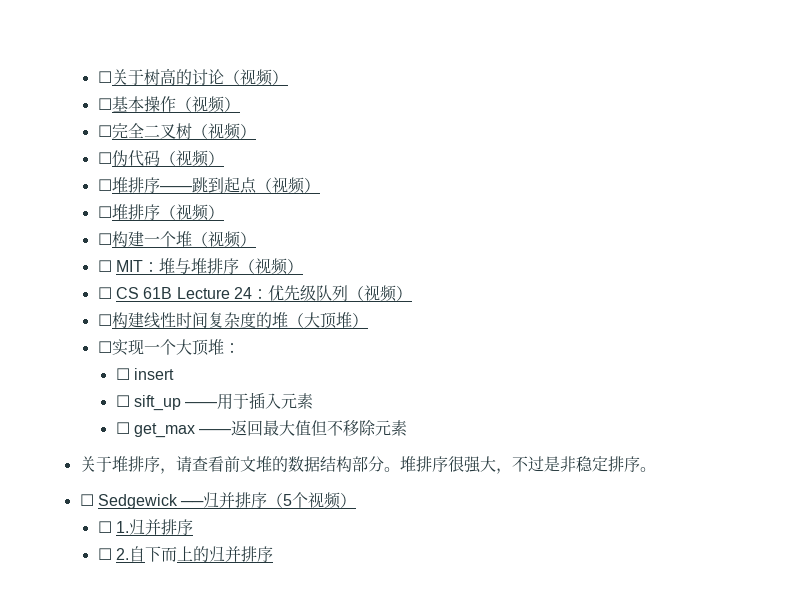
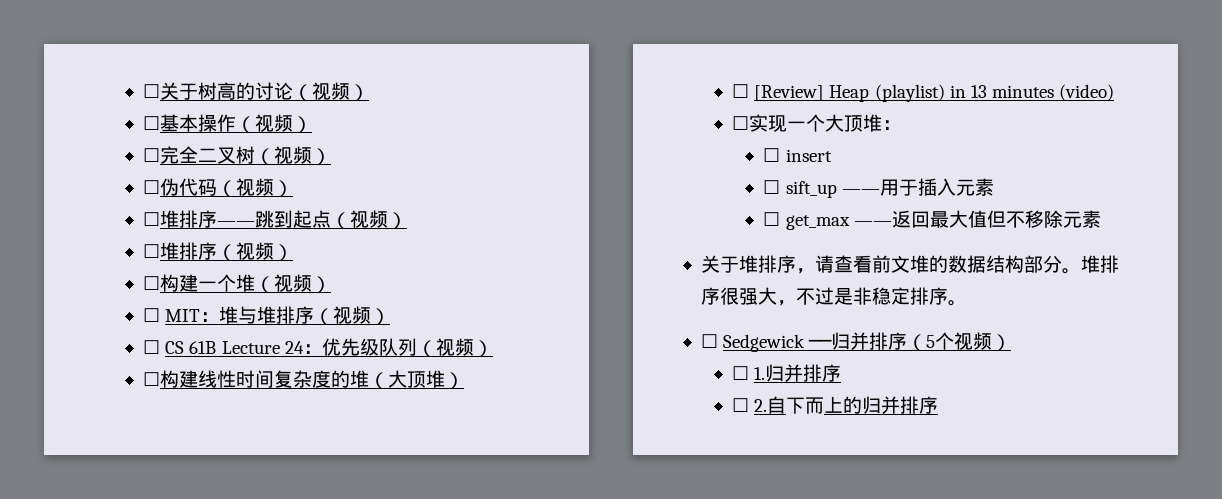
(368, 320) none -> [732,84,1115,102] // ☐ [Review] Heap (playlist) in 13 minutes (video)

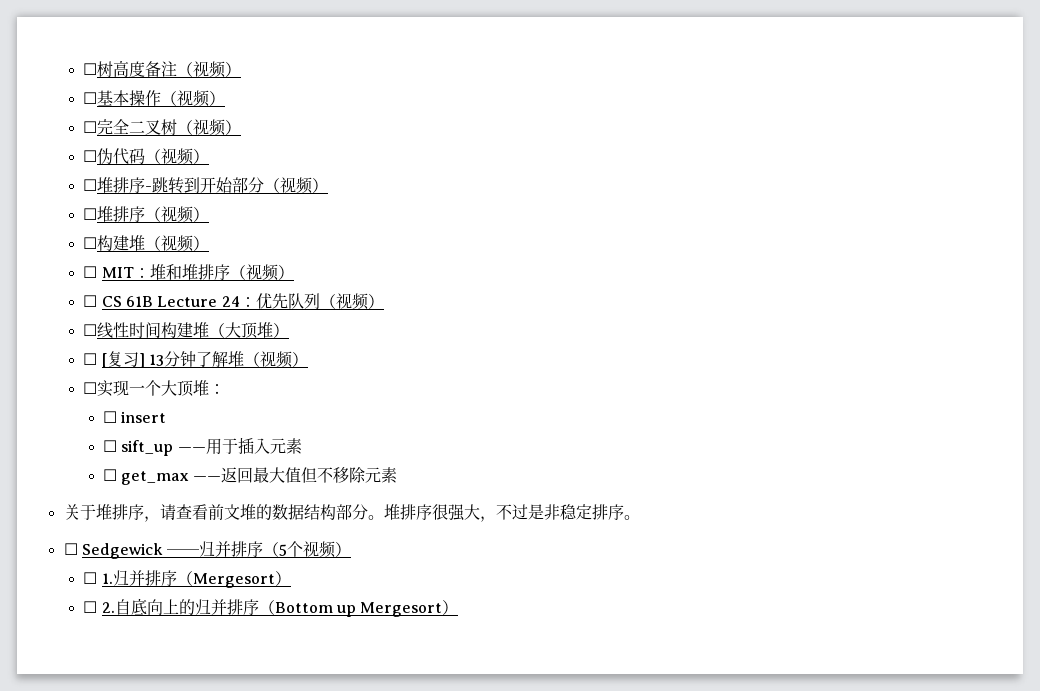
[143,82,294,100] ☐关于树高的讨论 -> [83,60,178,77] ☐树高度备注
[217,210,332,228] ——跳到起点 -> [145,177,265,194] -跳转到开始部分
[198,274,237,292] 一个 -> (130, 243) none
[238,306,258,324] 与 -> [165,264,182,280] 和
[359,338,379,356] 级 -> (288, 301) none
[160,370,199,388] 构建 -> (98, 330) none
[274,370,351,388] 复杂度的 -> [161,322,194,338] 构建
[754,84,1115,102] [Review] Heap (playlist) in 13 minutes (video) -> [101,351,308,368] [复习] 13分钟了解堆（视频）
(842, 373) none -> [176,571,291,588] （Mergesort）
[786,397,825,414] 下而 -> [130,598,163,615] 底向
(939, 405) none -> [258,600,459,617] （Bottom up Mergesort）

